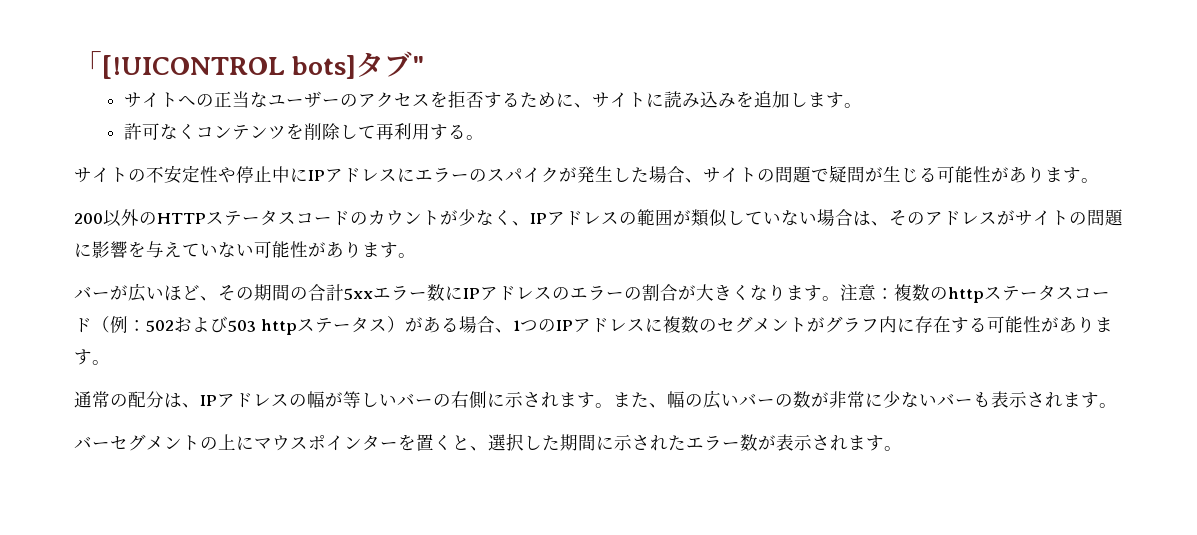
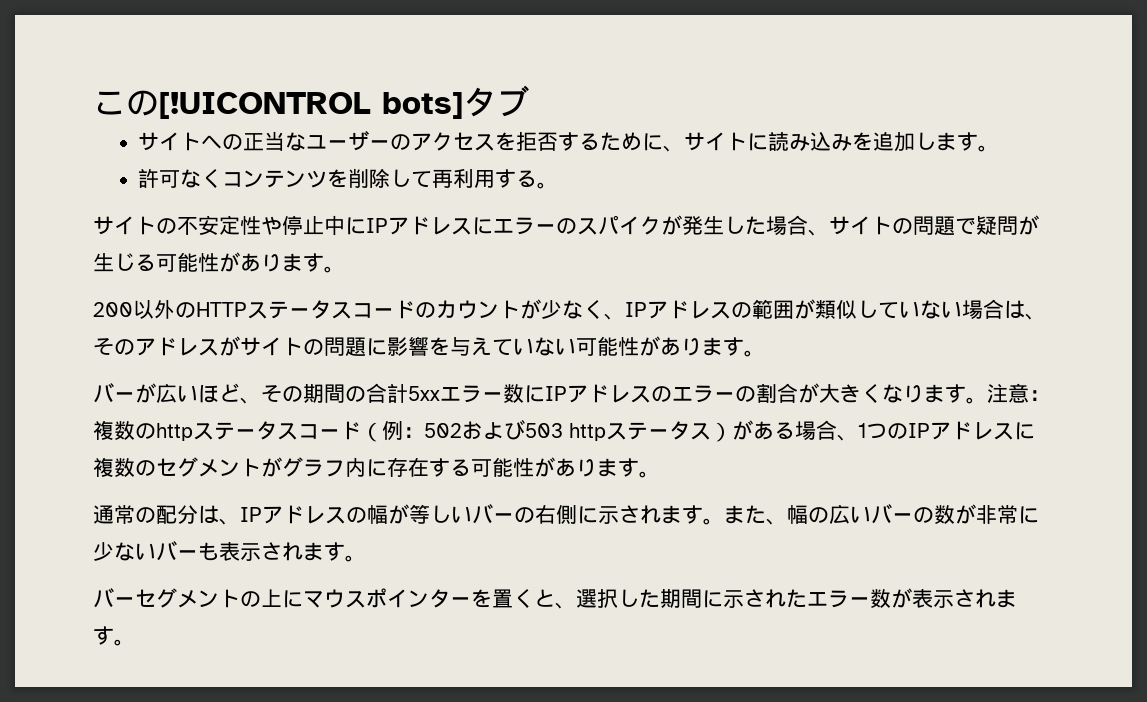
[74,51,102,75] 「 -> [93,90,159,116] この
[412,56,425,75] " -> (529, 101) none

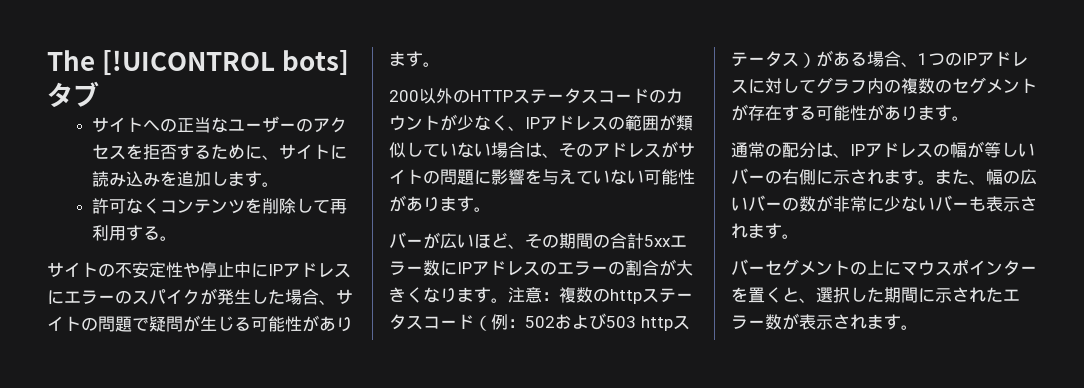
[93,90,159,116] この -> [47,50,95,71] The
(1035, 431) none -> [765,77,901,94] 対してグラフ内の
[282,457,387,477] グラフ内に -> (748, 112) none

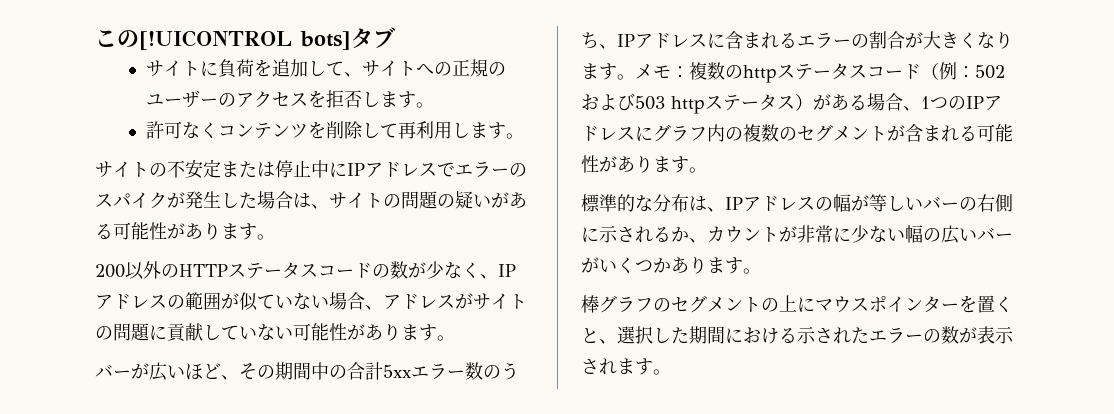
[47,50,95,71] The -> [95,30,139,47] この
[142,117,228,133] への正当な -> [199,59,506,78] に負荷を追加して、サイトへの正規の
[176,144,347,160] [91,171,211,187] するために、サイトに読み込みを追加 -> (362, 99) none
[125,225,160,241] する -> [451,122,506,139] します
[166,262,200,278] 性や -> [221,161,275,178] または
[47,290,64,305] に -> [437,162,455,177] で
(319, 297) none -> [293,193,311,208] は
[132,315,234,332] で疑問が生じ -> [437,190,527,209] の疑いがあ
[666,88,683,103] [389,115,440,131] カウント -> [390,261,408,279] 数
[676,115,693,131] [389,142,423,158] 類似し -> [239,292,258,311] 似
[525,142,593,158] は、その -> [365,305,383,310] 、
[491,169,576,185] 影響を与え -> [167,323,221,342] 貢献し
(593, 241) none -> [311,362,329,380] 中
[440,260,557,276] にIPアドレスの -> [483,362,519,380] [581,31,797,49] のうち、IPアドレスに含まれる
[508,287,542,303] 注意 -> [635,64,671,79] メモ
[765,78,816,94] 対して -> (653, 133) none
[748,104,969,121] [731,142,816,158] 存在する可能性があります。 // 通常の配分 -> [905,124,1013,142] [581,155,707,173] [581,194,689,212] 含まれる可能性があります。 // 標準的な分布
[884,169,1037,185] [731,195,1037,212] [731,223,799,239] [731,259,765,275] ます。また、幅の広いバーの数が非常に少ないバーも表示されます。 // バー -> [653,225,1013,244] [581,256,761,274] [581,295,671,313] るか、カウントが非常に少ない幅の広いバーがいくつかあります。 // 棒グラフの
(935, 295) none -> [743,327,797,344] おける
(765, 324) none -> [923,329,941,343] の

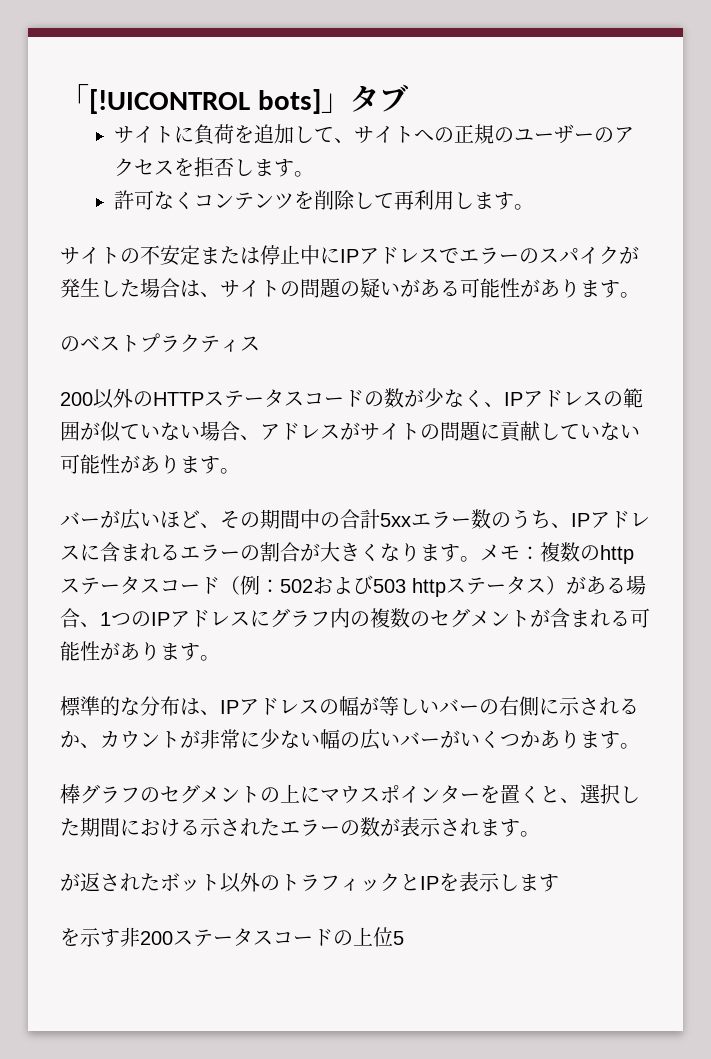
[95,30,139,47] この -> [60,84,89,110] 「
(351, 40) none -> [320,93,350,113] 」
(275, 237) none -> [60,333,260,353] // のベストプラクティス
(671, 372) none -> [60,872,559,893] [60,927,404,947] // が返されたボット以外のトラフィックとIPを表示します // を示す非200ステータスコードの上位5

